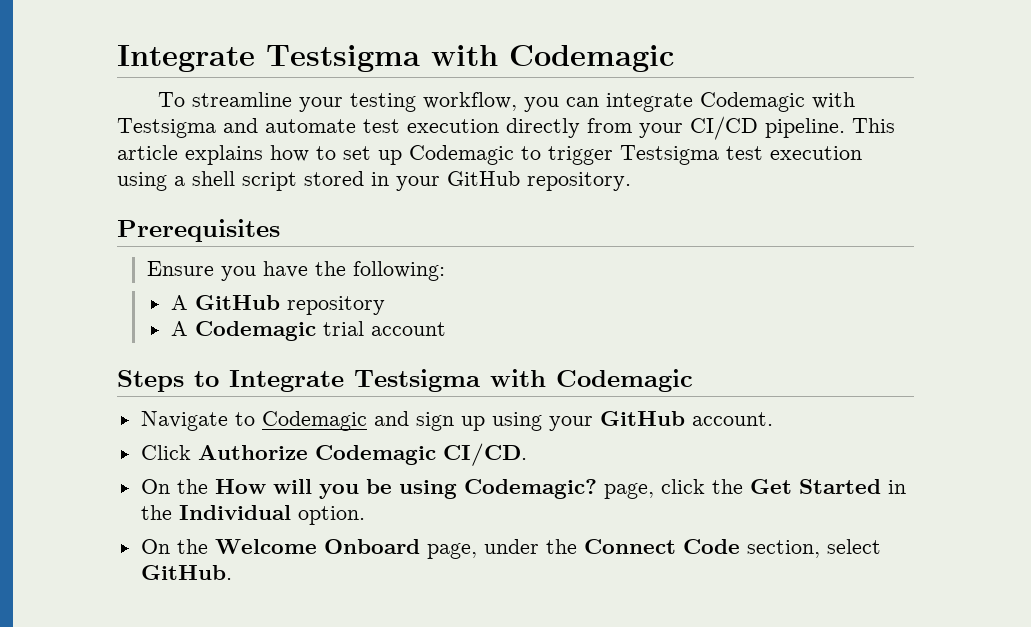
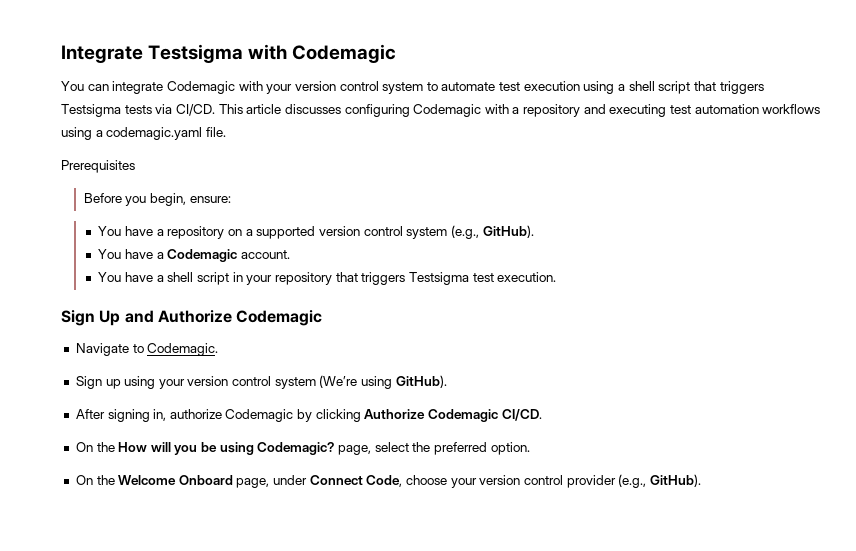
[117,45,674,72] [158,92,856,112] [117,116,895,140] [117,145,862,165] [117,171,631,191] [117,219,280,242] [147,261,446,281] [170,295,385,315] [170,321,446,341] [117,369,693,392] [140,411,773,431] [140,445,191,460] Integrate Testsigma with Codemagic // To streamline your testing workflow, you can integrate Codemagic with Testsigma and automate test execution directly from your CI/CD pipeline. This article explains how to set up Codemagic to trigger Testsigma test execution using a shell script stored in your GitHub repository. // Prerequisites // Ensure you have the following: // A GitHub repository // A Codemagic trial account // Steps to Integrate Testsigma with Codemagic // Navigate to Codemagic and sign up using your GitHub account. // Click -> [61,44,397,63] [61,81,764,94] [61,104,821,117] [61,127,226,140] [61,160,135,173] [83,193,231,206] [98,225,534,239] [98,249,291,262] [98,272,557,285] [61,310,323,326] [75,343,219,356] [75,375,447,389] [75,409,361,422] Integrate Testsigma with Codemagic // You can integrate Codemagic with your version control system to automate test execution using a shell script that triggers Testsigma tests via CI/CD. This article discusses configuring Codemagic with a repository and executing test automation workflows using a codemagic.yaml file. // Prerequisites // Before you begin, ensure: // You have a repository on a supported version control system (e.g., GitHub). // You have a Codemagic account. // You have a shell script in your repository that triggers Testsigma test execution. // Sign Up and Authorize Codemagic // Navigate to Codemagic. // Sign up using your version control system (We’re using GitHub). // After signing in, authorize Codemagic by clicking
[660,479,906,494] [140,505,291,520] click the Get Started in the Individual -> [374,442,487,455] select the preferred
[545,539,881,558] [140,565,232,580] the Connect Code section, select GitHub. -> [309,474,701,488] Connect Code, choose your version control provider (e.g., GitHub).

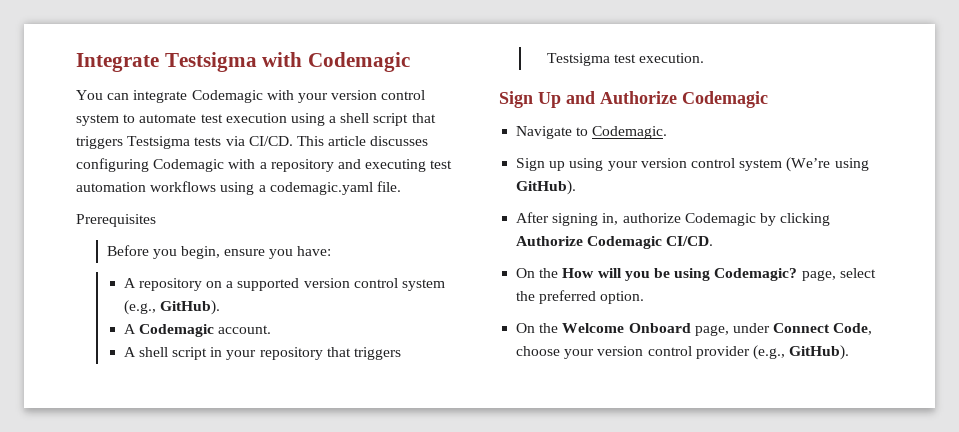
[189,196,231,203] [98,226,164,236] ensure: // You have a -> [224,246,332,259] [123,278,136,288] ensure you have: // A
[98,249,164,259] You have a -> [123,324,136,334] A
[98,272,164,282] You have a -> [123,347,136,357] A

